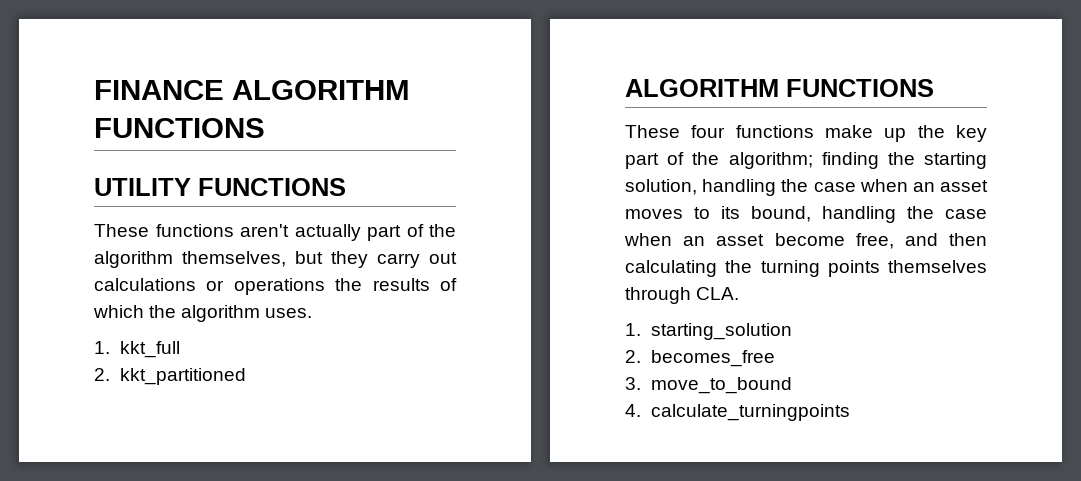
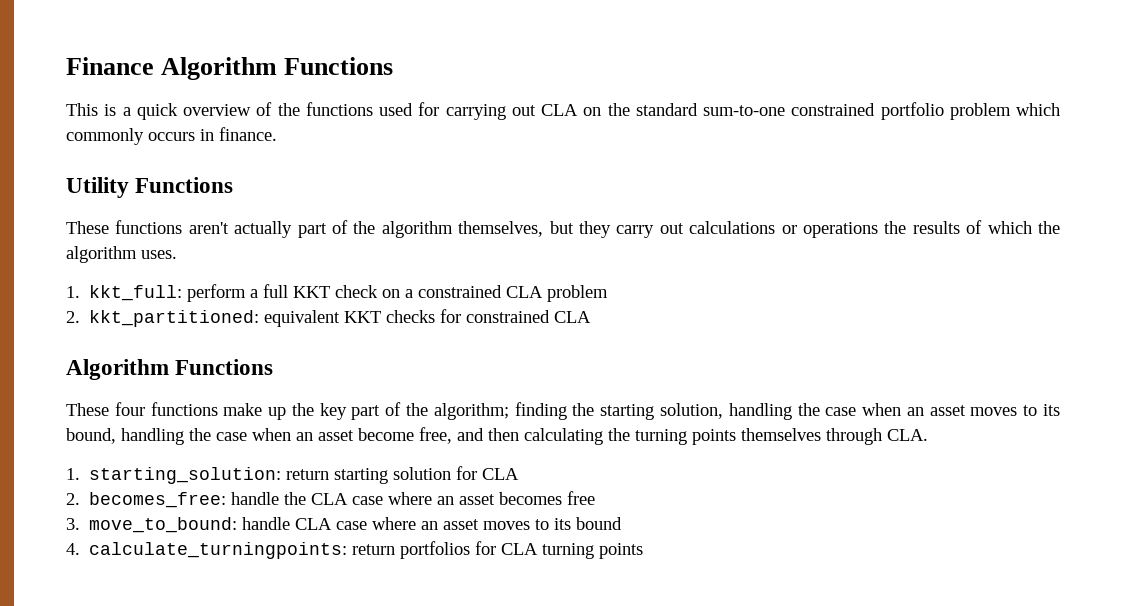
[94,80,410,100] [94,118,265,138] [94,178,346,196] FINANCE ALGORITHM FUNCTIONS // UTILITY FUNCTIONS -> [66,57,394,80] [66,102,1060,120] [66,127,277,145] [66,177,234,198] Finance Algorithm Functions // This is a quick overview of the functions used for carrying out CLA on the standard sum-to-one constrained portfolio problem which commonly occurs in finance. // Utility Functions
[119,341,180,358] [94,368,246,385] [625,79,934,97] kkt_full // 2. kkt_partitioned // ALGORITHM FUNCTIONS -> [89,284,609,302] [66,309,592,327] [66,359,274,380] kkt_full: perform a full KKT check on a constrained CLA problem // 2. kkt_partitioned: equivalent KKT checks for constrained CLA // Algorithm Functions
[650,323,792,340] [625,350,775,367] [625,377,792,394] [625,404,850,421] starting_solution // 2. becomes_free // 3. move_to_bound // 4. calculate_turningpoints -> [89,466,520,484] [66,491,596,508] [66,517,623,533] [66,541,644,559] starting_solution: return starting solution for CLA // 2. becomes_free: handle the CLA case where an asset becomes free // 3. move_to_bound: handle CLA case where an asset moves to its bound // 4. calculate_turningpoints: return portfolios for CLA turning points

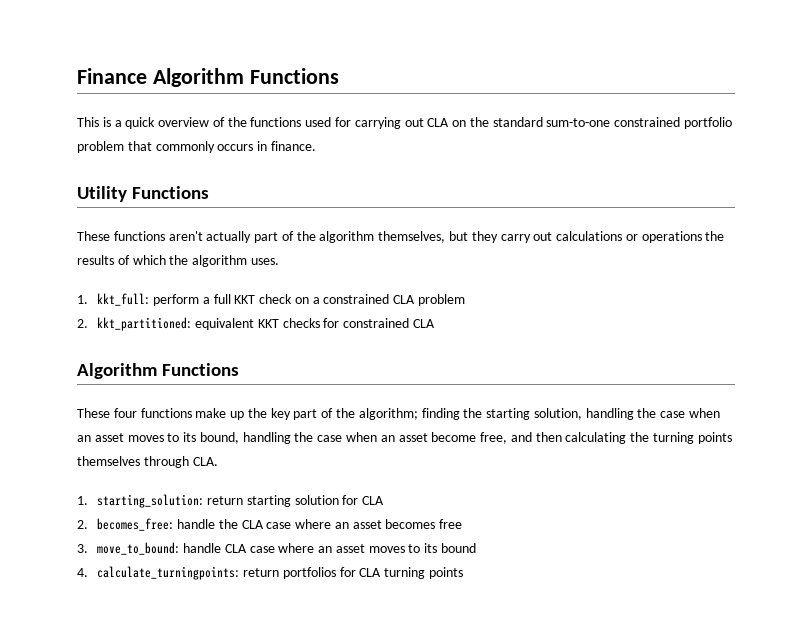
[1016,103,1060,116] which -> [127,141,152,151] that

